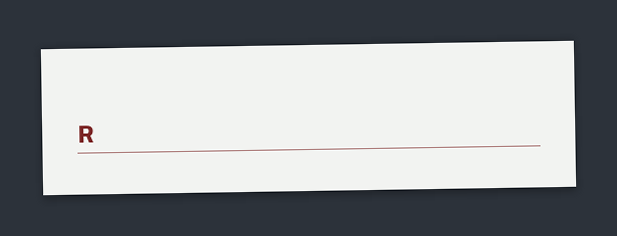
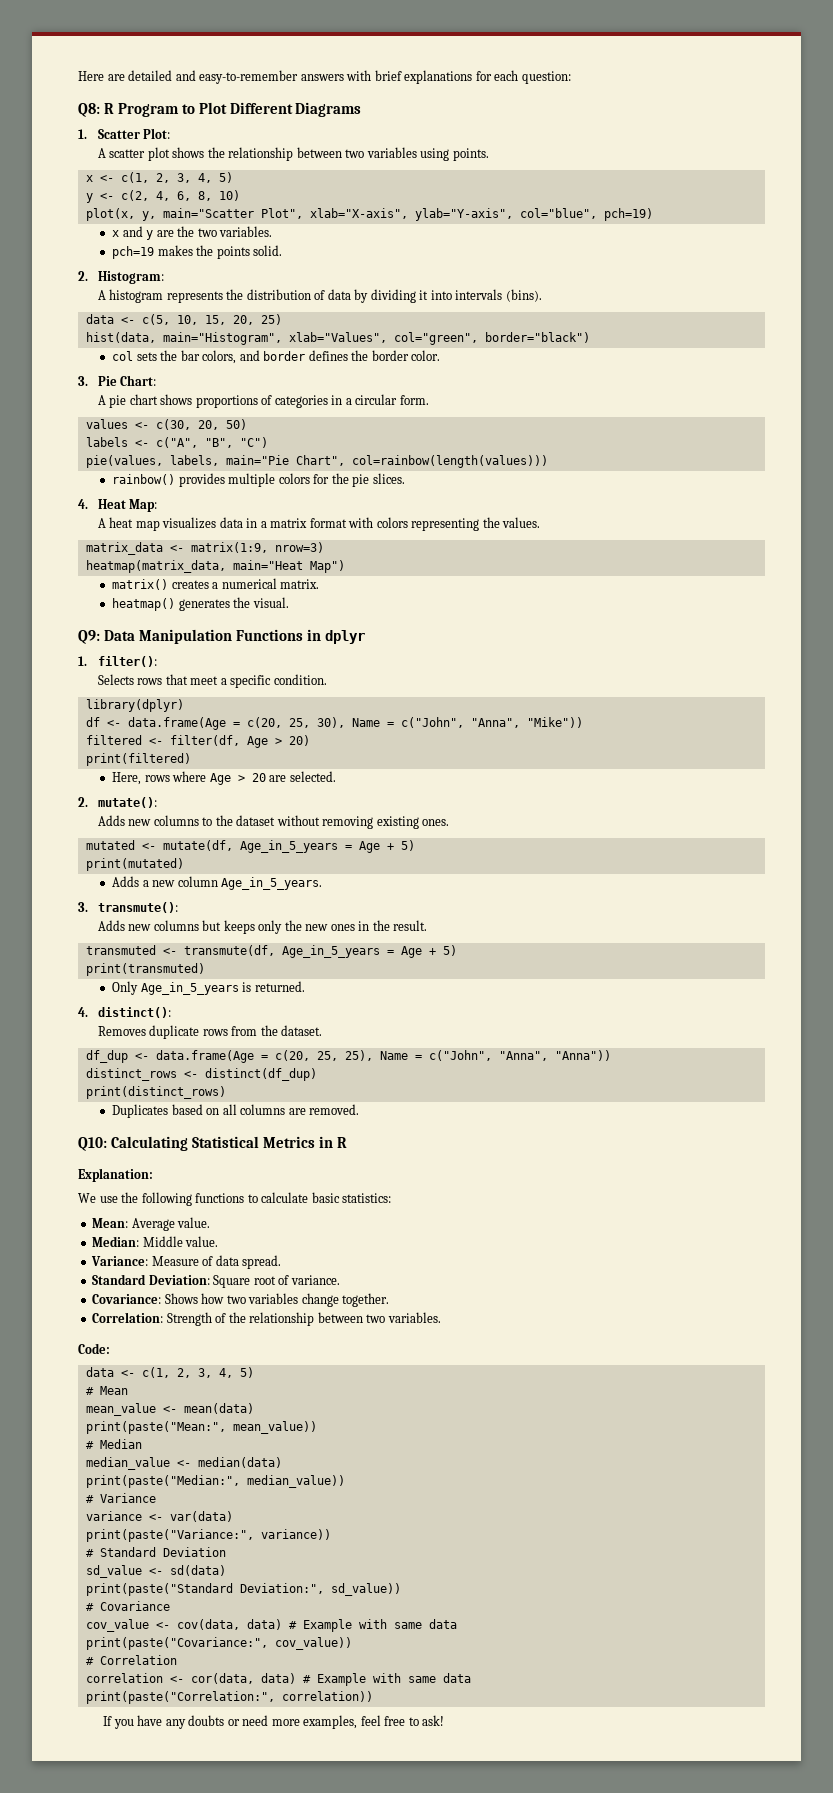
[77,125,95,143] R -> [78,70,571,84] [78,102,362,117] [78,128,171,139] [97,147,489,161] [85,172,233,183] [85,190,240,203] [85,208,653,221] [112,226,273,240] [112,245,283,259] [78,271,164,284] [97,289,542,303] [85,314,282,325] [85,332,590,345] [112,350,441,364] [78,375,157,386] [97,394,429,408] [85,419,247,430] [85,437,268,448] [85,455,548,468] [112,473,405,487] [78,499,158,512] [97,517,541,531] [85,542,324,555] [85,560,345,573] [112,578,320,590] [112,597,289,611] [78,629,365,644] [78,656,157,667] [97,674,327,688] [85,699,184,712] [85,717,583,730] [85,735,310,748] [85,753,191,766] [112,771,336,785] [78,797,157,808] [97,815,450,829] [85,840,415,853] [85,858,184,871] [112,876,323,890] [78,902,178,913] [97,920,428,934] [85,945,457,958] [85,963,205,976] [112,981,305,995] [78,1007,171,1018] [97,1025,323,1039] [85,1050,611,1063] [85,1068,317,1081] [85,1086,226,1099] [112,1104,360,1118] [78,1136,347,1151] [78,1168,153,1182] [78,1192,392,1206] [92,1217,211,1231] [92,1236,219,1247] [91,1255,282,1269] [92,1274,340,1288] [92,1293,390,1307] [92,1312,441,1326] [78,1343,110,1354] [85,1367,254,1378] [85,1386,128,1395] [85,1403,254,1416] [85,1421,317,1434] [85,1439,142,1449] [85,1457,282,1470] [85,1475,345,1488] [85,1493,156,1503] [85,1511,233,1522] [85,1529,331,1542] [85,1547,226,1557] [85,1565,226,1578] [85,1583,401,1596] [85,1601,170,1611] [85,1619,457,1632] [85,1637,352,1650] [85,1655,177,1665] [85,1673,471,1686] [85,1691,373,1704] [103,1715,445,1729] Here are detailed and easy-to-remember answers with brief explanations for each question: // Q8: R Program to Plot Different Diagrams // 1. Scatter Plot: // A scatter plot shows the relationship between two variables using points. // x <- c(1, 2, 3, 4, 5) // y <- c(2, 4, 6, 8, 10) // plot(x, y, main="Scatter Plot", xlab="X-axis", ylab="Y-axis", col="blue", pch=19) // x and y are the two variables. // pch=19 makes the points solid. // 2. Histogram: // A histogram represents the distribution of data by dividing it into intervals (bins). // data <- c(5, 10, 15, 20, 25) // hist(data, main="Histogram", xlab="Values", col="green", border="black") // col sets the bar colors, and border defines the border color. // 3. Pie Chart: // A pie chart shows proportions of categories in a circular form. // values <- c(30, 20, 50) // labels <- c("A", "B", "C") // pie(values, labels, main="Pie Chart", col=rainbow(length(values))) // rainbow() provides multiple colors for the pie slices. // 4. Heat Map: // A heat map visualizes data in a matrix format with colors representing the values. // matrix_data <- matrix(1:9, nrow=3) // heatmap(matrix_data, main="Heat Map") // matrix() creates a numerical matrix. // heatmap() generates the visual. // Q9: Data Manipulation Functions in dplyr // 1. filter(): // Selects rows that meet a specific condition. // library(dplyr) // df <- data.frame(Age = c(20, 25, 30), Name = c("John", "Anna", "Mike")) // filtered <- filter(df, Age > 20) // print(filtered) // Here, rows where Age > 20 are selected. // 2. mutate(): // Adds new columns to the dataset without removing existing ones. // mutated <- mutate(df, Age_in_5_years = Age + 5) // print(mutated) // Adds a new column Age_in_5_years. // 3. transmute(): // Adds new columns but keeps only the new ones in the result. // transmuted <- transmute(df, Age_in_5_years = Age + 5) // print(transmuted) // Only Age_in_5_years is returned. // 4. distinct(): // Removes duplicate rows from the dataset. // df_dup <- data.frame(Age = c(20, 25, 25), Name = c("John", "Anna", "Anna")) // distinct_rows <- distinct(df_dup) // print(distinct_rows) // Duplicates based on all columns are removed. // Q10: Calculating Statistical Metrics in R // Explanation: // We use the following functions to calculate basic statistics: // Mean: Average value. // Median: Middle value. // Variance: Measure of data spread. // Standard Deviation: Square root of variance. // Covariance: Shows how two variables change together. // Correlation: Strength of the relationship between two variables. // Code: // data <- c(1, 2, 3, 4, 5) // # Mean // mean_value <- mean(data) // print(paste("Mean:", mean_value)) // # Median // median_value <- median(data) // print(paste("Median:", median_value)) // # Variance // variance <- var(data) // print(paste("Variance:", variance)) // # Standard Deviation // sd_value <- sd(data) // print(paste("Standard Deviation:", sd_value)) // # Covariance // cov_value <- cov(data, data) # Example with same data // print(paste("Covariance:", cov_value)) // # Correlation // correlation <- cor(data, data) # Example with same data // print(paste("Correlation:", correlation)) // If you have any doubts or need more examples, feel free to ask!

